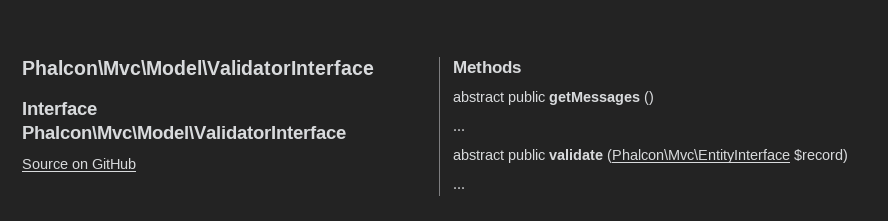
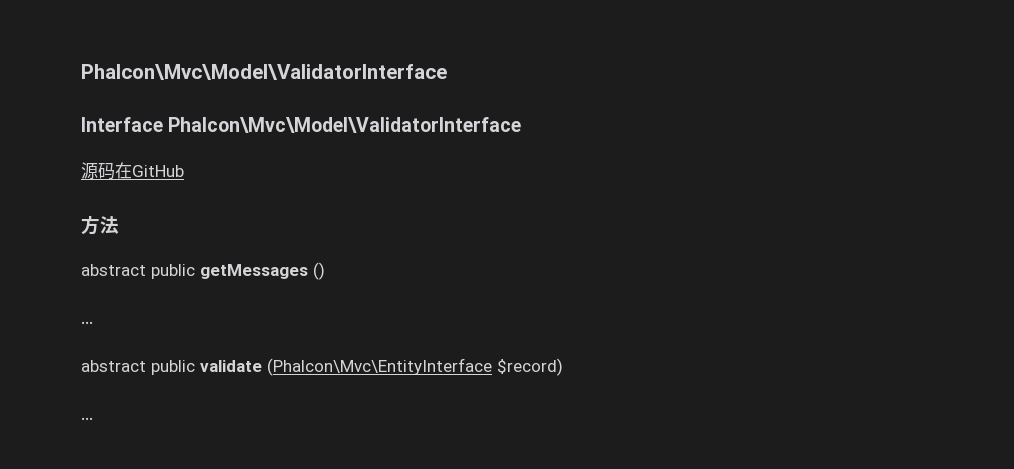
[22,159,88,169] Source on -> [81,162,132,180] 源码在
[453,61,521,73] Methods -> [81,215,119,235] 方法

